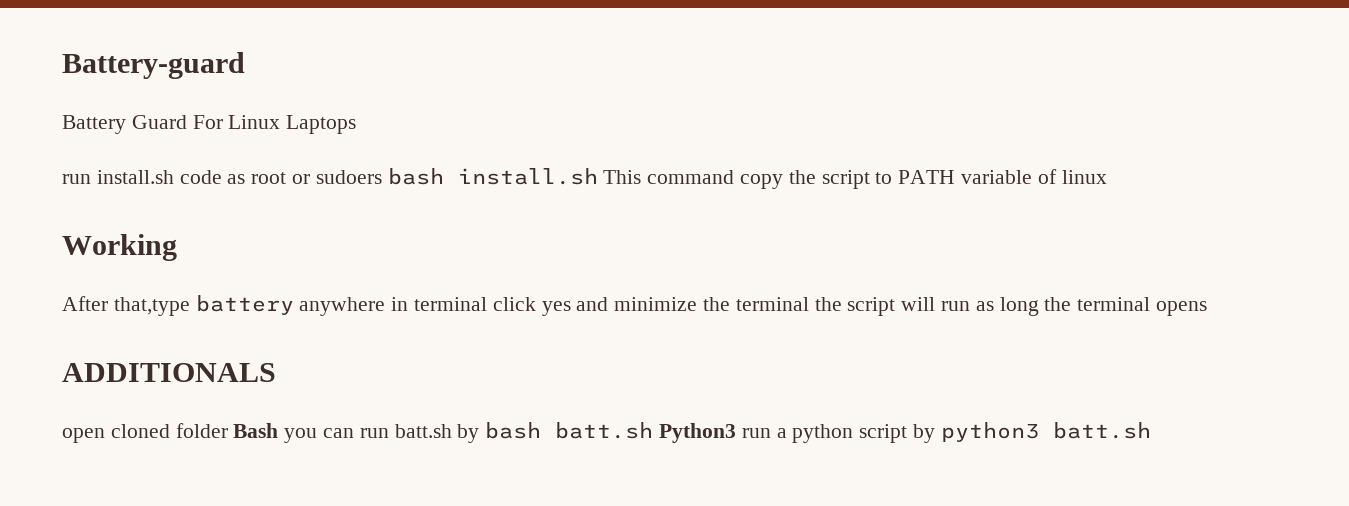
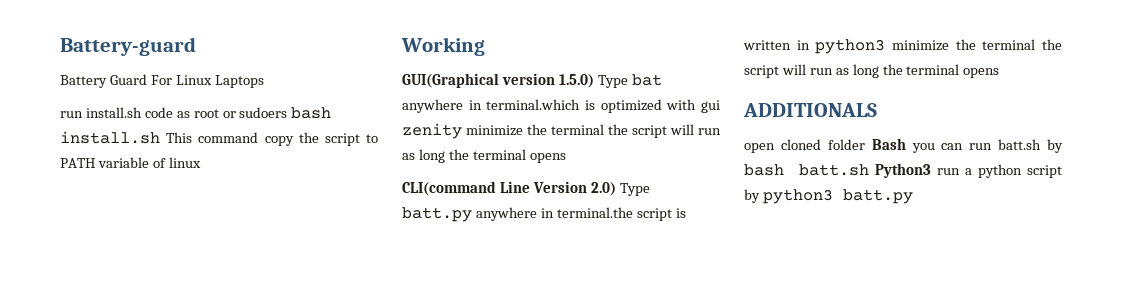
[62,295,609,316] After that,type battery anywhere in terminal click yes and -> [402,73,662,88] [402,99,720,113] [402,123,721,139] [402,149,566,163] [402,181,650,196] [402,207,686,222] [743,39,886,54] GUI(Graphical version 1.5.0) Type bat anywhere in terminal.which is optimized with gui zenity minimize the terminal the script will run as long the terminal opens // CLI(command Line Version 2.0) Type batt.py anywhere in terminal.the script is written in python3
[1052,422,1151,439] batt.sh -> [842,189,913,204] batt.py

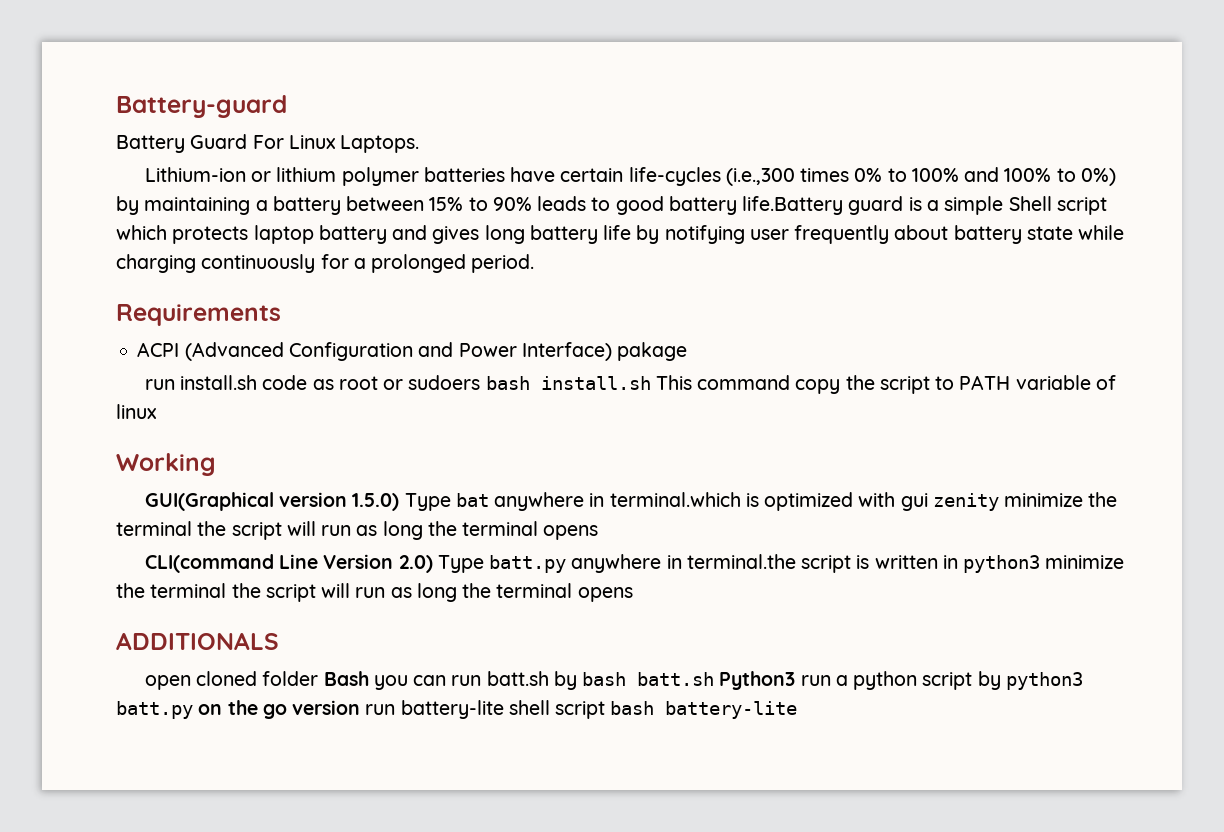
[214,75,264,88] Laptops -> [340,135,420,153] [144,167,1116,186] [116,196,1107,215] [116,225,1125,244] [116,254,535,273] [116,304,281,326] [137,342,688,361] Laptops. // Lithium-ion or lithium polymer batteries have certain life-cycles (i.e.,300 times 0% to 100% and 100% to 0%) by maintaining a battery between 15% to 90% leads to good battery life.Battery guard is a simple Shell script which protects laptop battery and gives long battery life by notifying user frequently about battery state while charging continuously for a prolonged period. // Requirements // ACPI (Advanced Configuration and Power Interface) pakage
(913, 196) none -> [198,700,798,719] on the go version run battery-lite shell script bash battery-lite

